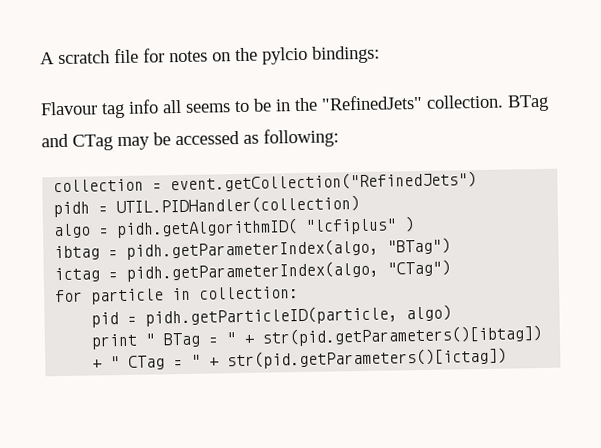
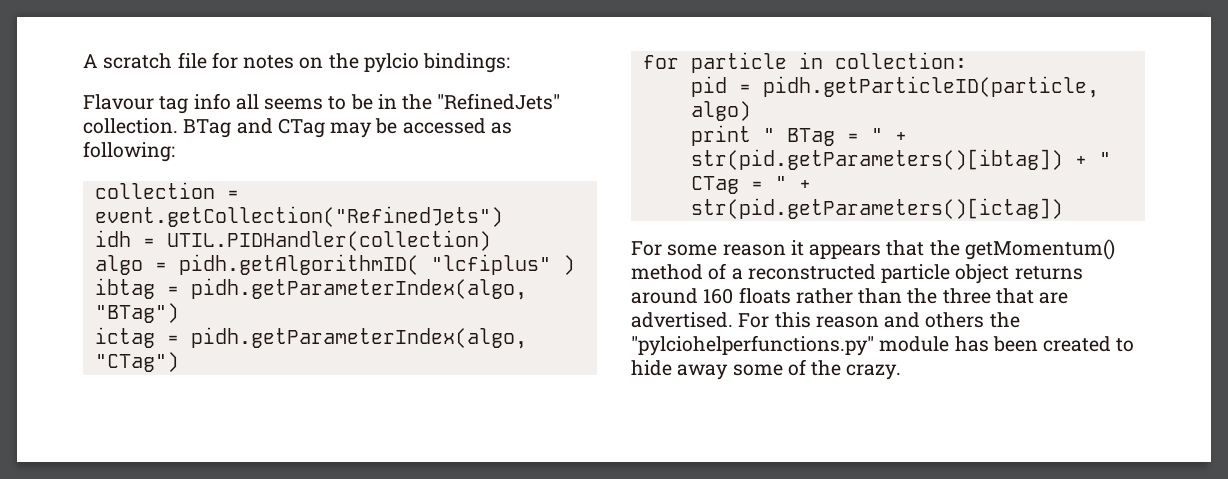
[53,201,91,218] pidh -> [94,230,131,247] idh
(508, 358) none -> [631,239,1115,260] [631,263,1083,284] [631,287,1069,304] [631,312,1020,328] [631,335,1135,356] [631,359,902,380] // For some reason it appears that the getMomentum() method of a reconstructed particle object returns around 160 floats rather than the three that are advertised. For this reason and others the "pylciohelperfunctions.py" module has been created to hide away some of the crazy.

